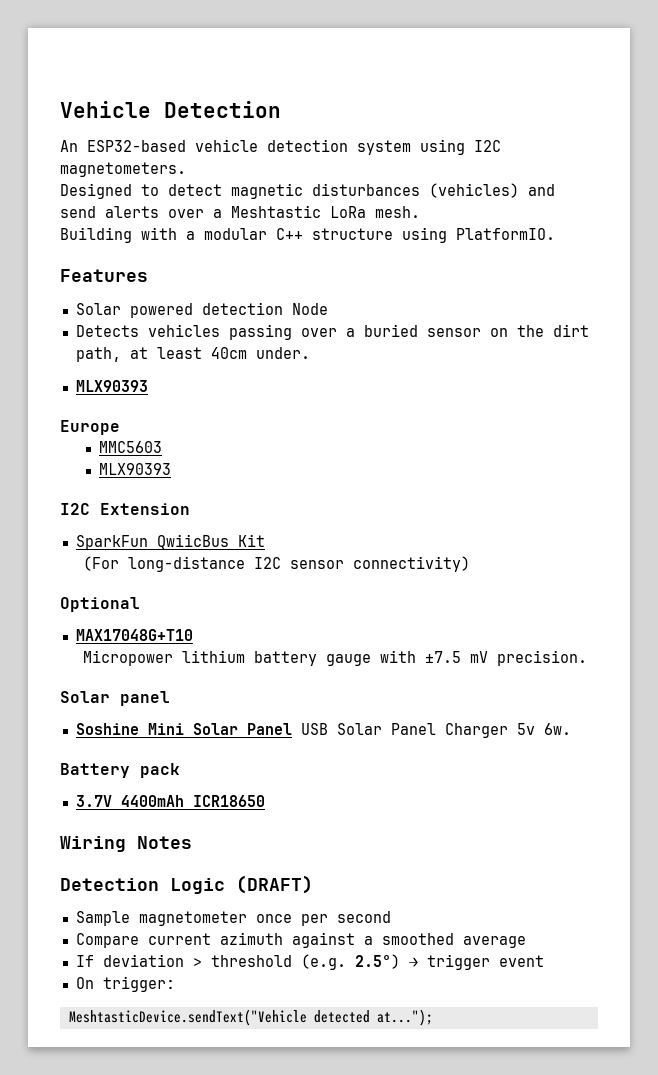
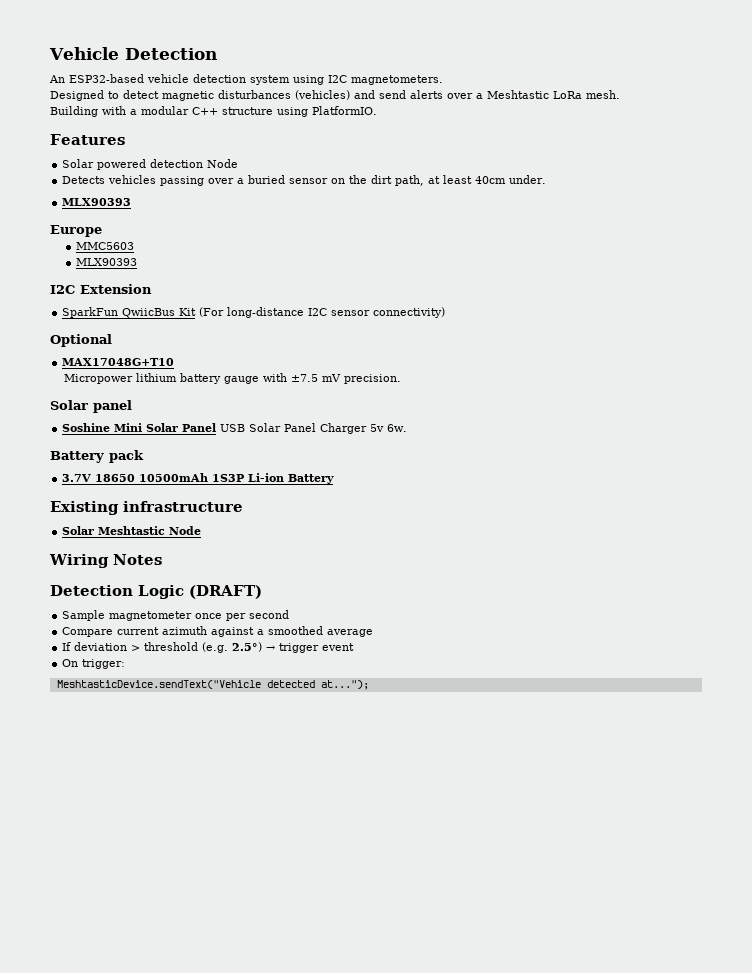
(265, 540) // -> (197, 312) none
[120,795,265,807] 4400mAh ICR18650 -> [95,473,335,484] [50,501,243,515] [62,526,202,535] 18650 10500mAh 1S3P Li-ion Battery // Existing infrastructure // Solar Meshtastic Node

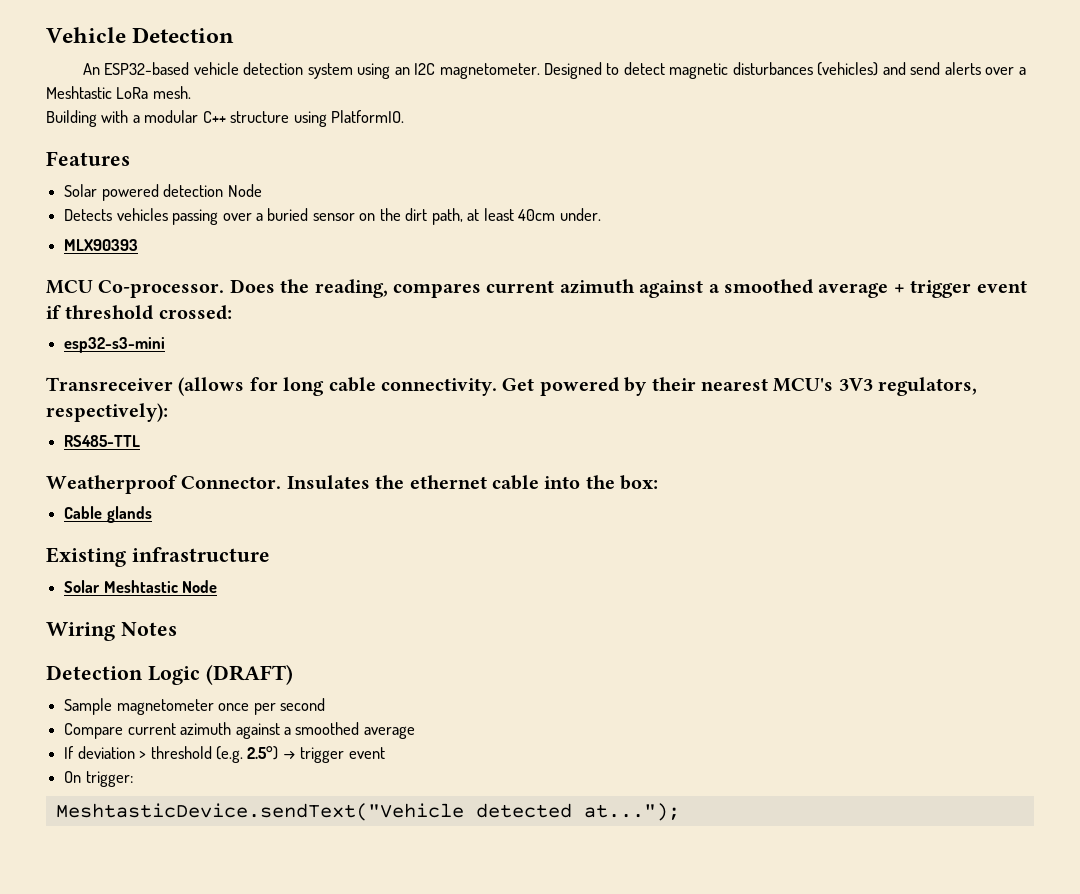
[328,75,443,85] I2C magnetometers. // -> [394,63,540,79] an I2C magnetometer.
[50,225,102,237] [75,242,134,250] [75,258,137,266] [50,284,152,294] [62,307,446,318] [50,334,112,347] [62,358,175,366] [63,373,401,384] [50,400,132,413] [62,423,408,434] [50,450,144,463] [62,473,335,484] Europe // MMC5603 // MLX90393 // I2C Extension // SparkFun QwiicBus Kit (For long-distance I2C sensor connectivity) // Optional // MAX17048G+T10 // Micropower lithium battery gauge with ±7.5 mV precision. // Solar panel // Soshine Mini Solar Panel USB Solar Panel Charger 5v 6w. // Battery pack // 3.7V 18650 10500mAh 1S3P Li-ion Battery -> [46,279,1027,298] [46,305,232,320] [64,337,166,353] [46,377,978,396] [46,403,168,422] [64,435,141,447] [46,475,659,494] [64,506,152,523] MCU Co-processor. Does the reading, compares current azimuth against a smoothed average + trigger event if threshold crossed: // esp32-s3-mini // Transreceiver (allows for long cable connectivity. Get powered by their nearest MCU's 3V3 regulators, respectively): // RS485-TTL // Weatherproof Connector. Insulates the ethernet cable into the box: // Cable glands

